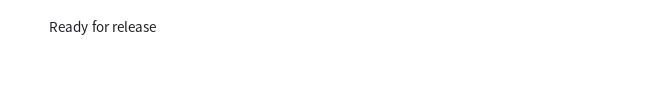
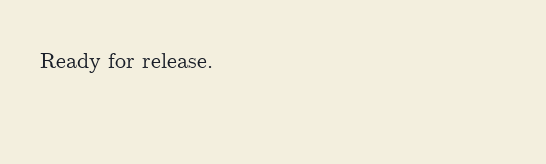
[112,21,157,32] release -> [142,53,213,68] release.

